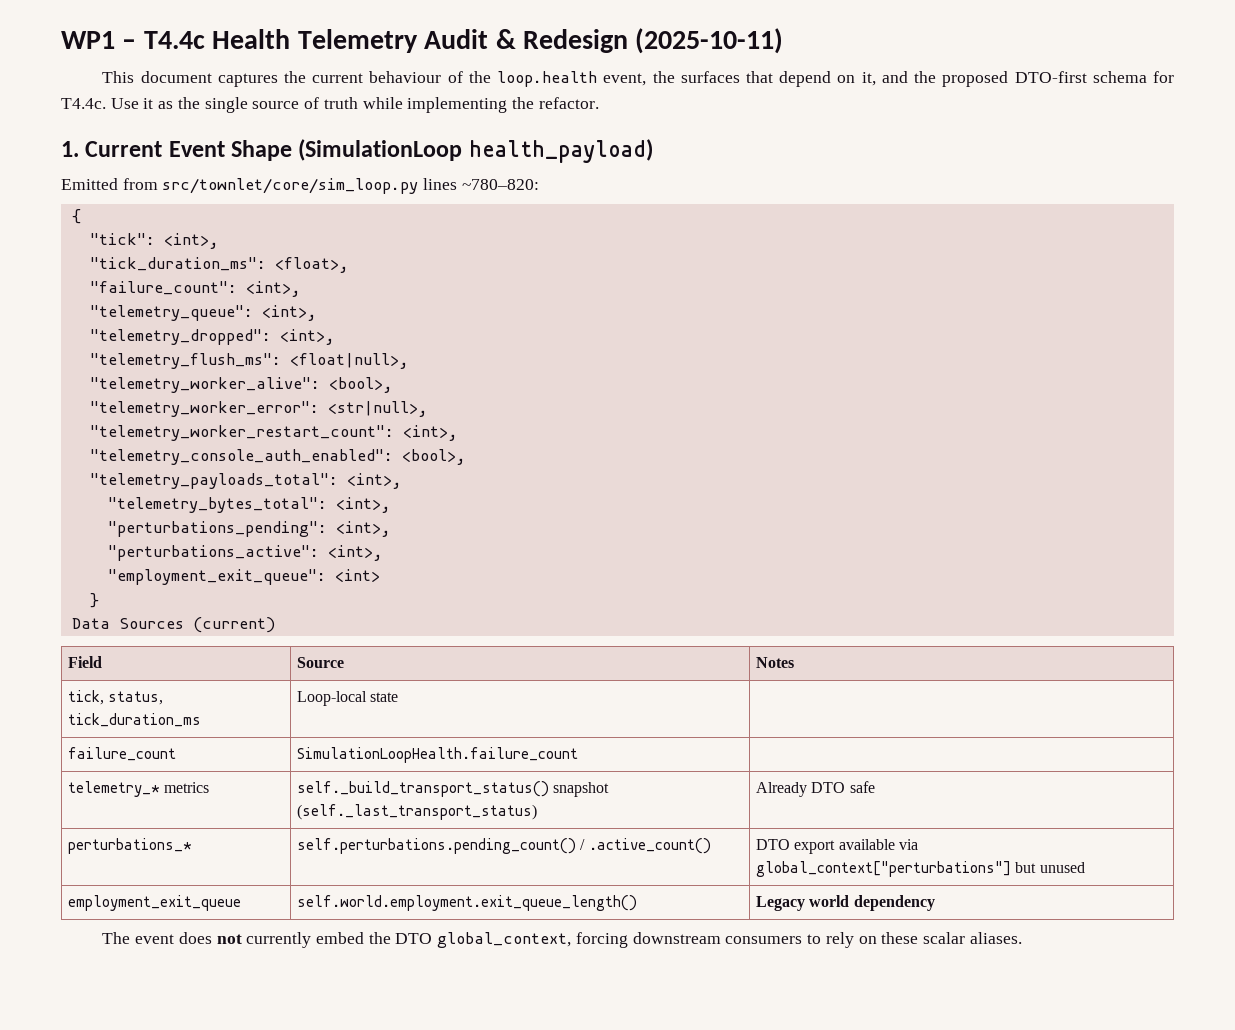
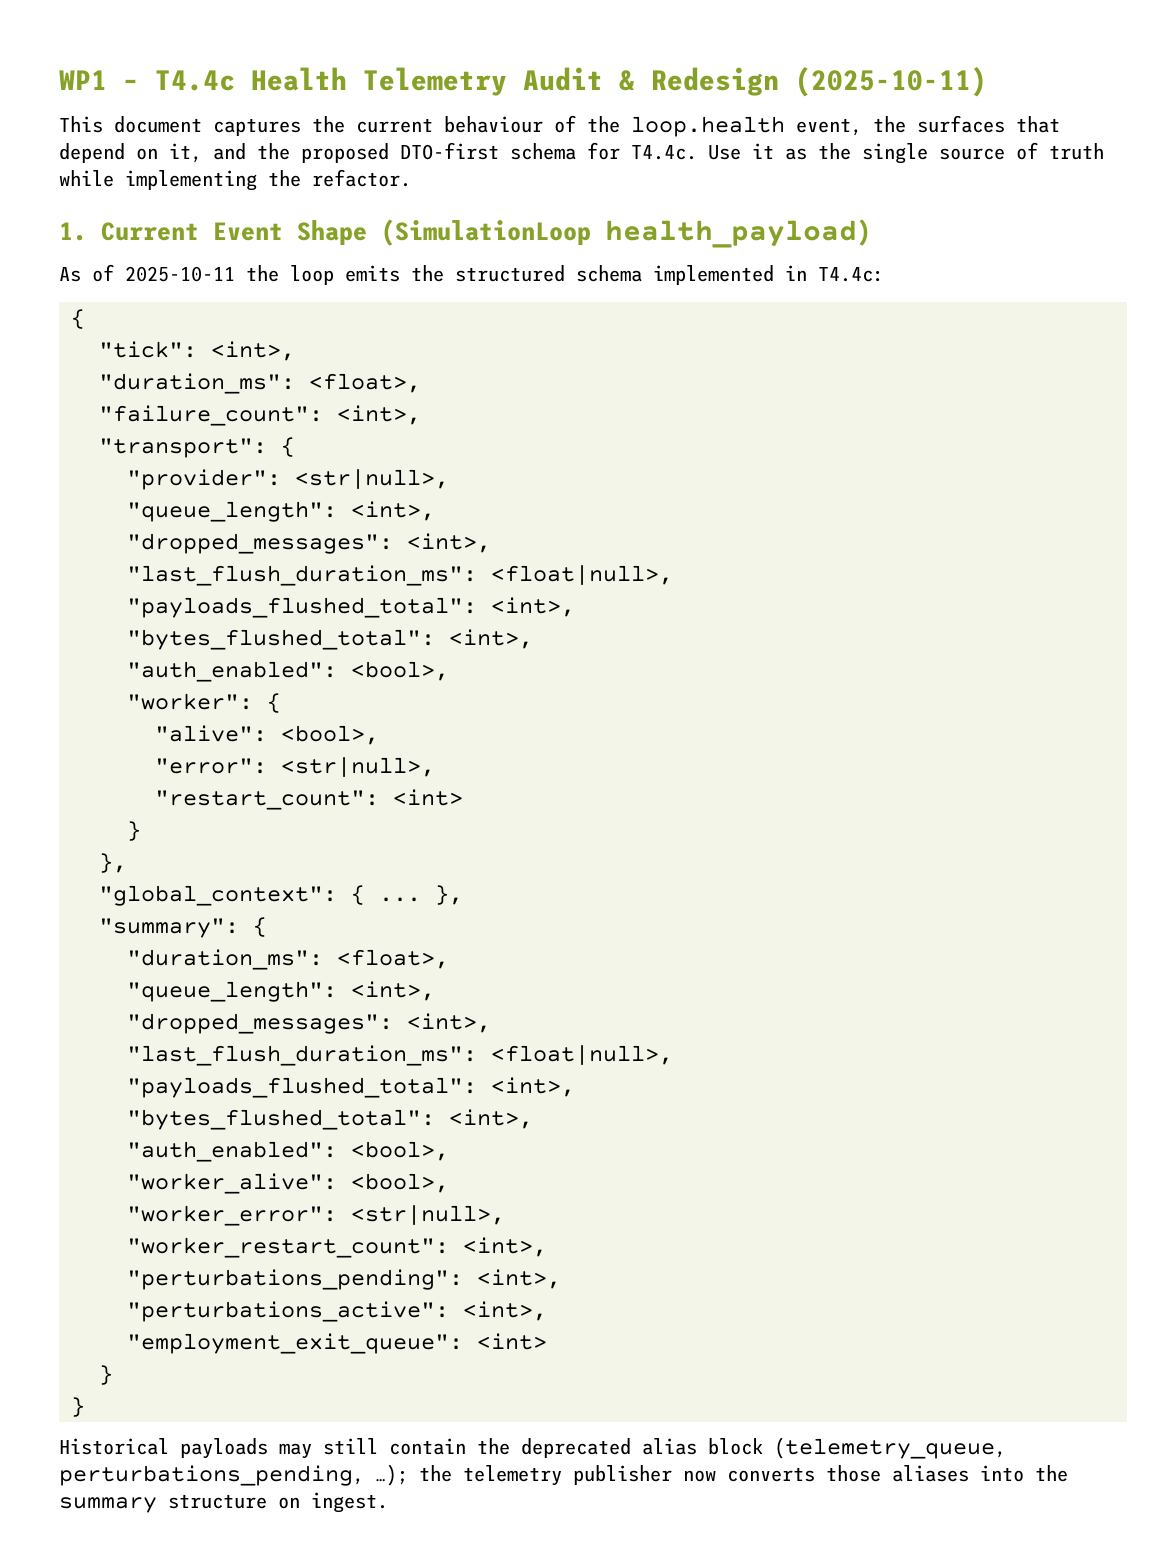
[61,178,539,194] Emitted from src/townlet/core/sim_loop.py lines ~780–820: -> [59,264,884,285] As of 2025-10-11 the loop emits the structured schema implemented in T4.4c:
[89,257,266,271] "tick_duration_ms": -> [99,373,295,394] "duration_ms":
[89,305,317,321] [89,329,335,345] [89,353,409,369] [89,377,393,393] [89,401,428,417] [89,425,458,441] [89,449,466,465] [89,473,402,489] [107,497,327,513] "telemetry_queue": <int>, // "telemetry_dropped": <int>, // "telemetry_flush_ms": <float|null>, // "telemetry_worker_alive": <bool>, // "telemetry_worker_error": <str|null>, // "telemetry_worker_restart_count": <int>, // "telemetry_console_auth_enabled": <bool>, // "telemetry_payloads_total": <int>, // "telemetry_bytes_total": -> [99,437,295,458] [127,469,449,490] [127,501,435,522] [127,533,491,554] [127,565,673,586] [127,597,575,618] [127,629,533,650] [127,661,449,682] [127,693,281,713] [155,725,379,745] [155,757,435,778] [155,789,463,810] [127,821,141,841] [99,853,127,873] [99,885,463,906] [99,917,267,938] [127,949,449,970] [127,981,435,1002] [127,1013,491,1034] [127,1045,673,1066] [127,1077,575,1098] [127,1109,533,1130] [127,1141,449,1162] [127,1173,449,1194] [127,1205,505,1226] [127,1237,449,1258] "transport": { // "provider": <str|null>, // "queue_length": <int>, // "dropped_messages": <int>, // "last_flush_duration_ms": <float|null>, // "payloads_flushed_total": <int>, // "bytes_flushed_total": <int>, // "auth_enabled": <bool>, // "worker": { // "alive": <bool>, // "error": <str|null>, // "restart_count": <int> // } // }, // "global_context": { ... }, // "summary": { // "duration_ms": <float>, // "queue_length": <int>, // "dropped_messages": <int>, // "last_flush_duration_ms": <float|null>, // "payloads_flushed_total": <int>, // "bytes_flushed_total": <int>, // "auth_enabled": <bool>, // "worker_alive": <bool>, // "worker_error": <str|null>, // "worker_restart_count":
[71,617,275,633] [68,656,103,668] [297,657,345,668] [756,657,795,668] [68,690,164,705] [68,713,202,727] [297,691,399,706] [68,747,177,761] [297,747,579,763] [68,781,210,797] [297,781,610,797] [297,804,538,820] [756,781,875,797] [68,838,193,854] [297,838,711,854] [756,839,919,854] [756,861,1085,877] [68,895,242,911] [297,895,638,911] [756,895,935,911] [102,932,1022,948] Data Sources (current) // Field | Source | Notes // tick, status, tick_duration_ms | Loop-local state | // failure_count | SimulationLoopHealth.failure_count | // telemetry_* metrics | self._build_transport_status() snapshot (self._last_transport_status) | Already DTO safe // perturbations_* | self.perturbations.pending_count() / .active_count() | DTO export available via global_context["perturbations"] but unused // employment_exit_queue | self.world.employment.exit_queue_length() | Legacy world dependency // The event does not currently embed the DTO global_context, forcing downstream consumers to rely on these scalar aliases. -> [71,1397,85,1417] [59,1437,1006,1459] [59,1464,1068,1486] [59,1492,388,1513] } // Historical payloads may still contain the deprecated alias block (telemetry_queue, perturbations_pending, …); the telemetry publisher now converts those aliases into the summary structure on ingest.

